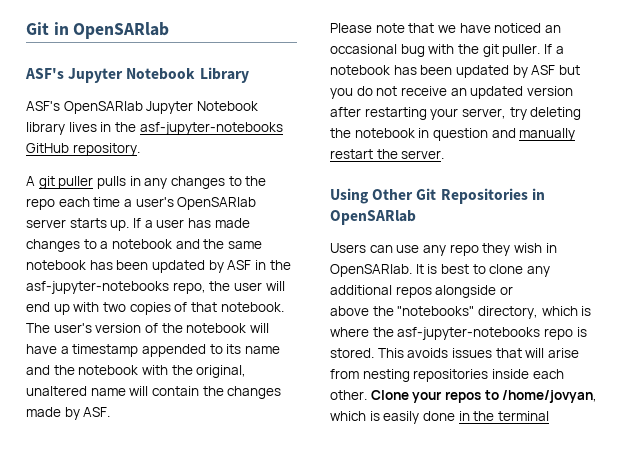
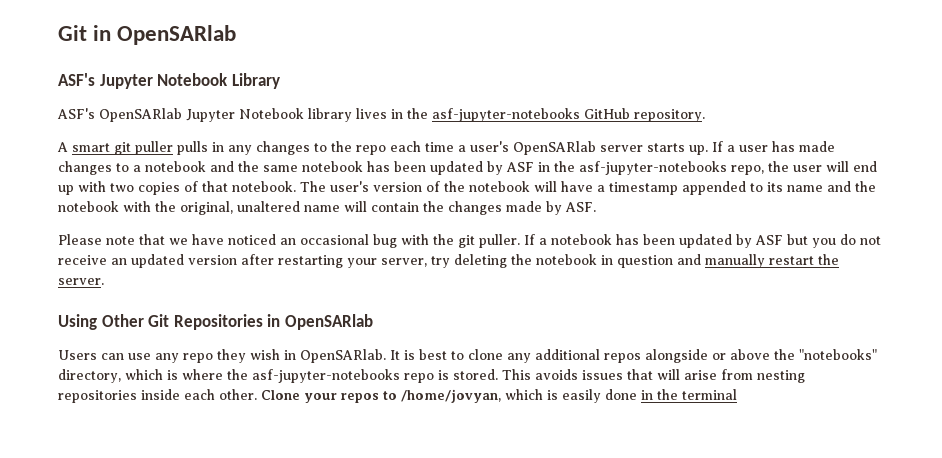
(35, 181) none -> [72,143,110,152] smart
(513, 290) // -> (726, 356) none

